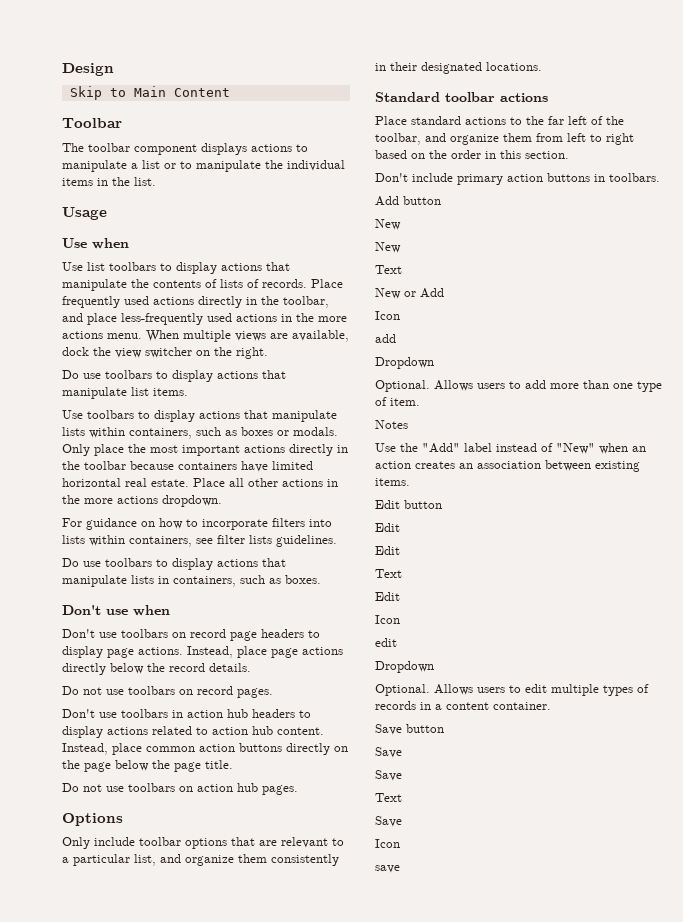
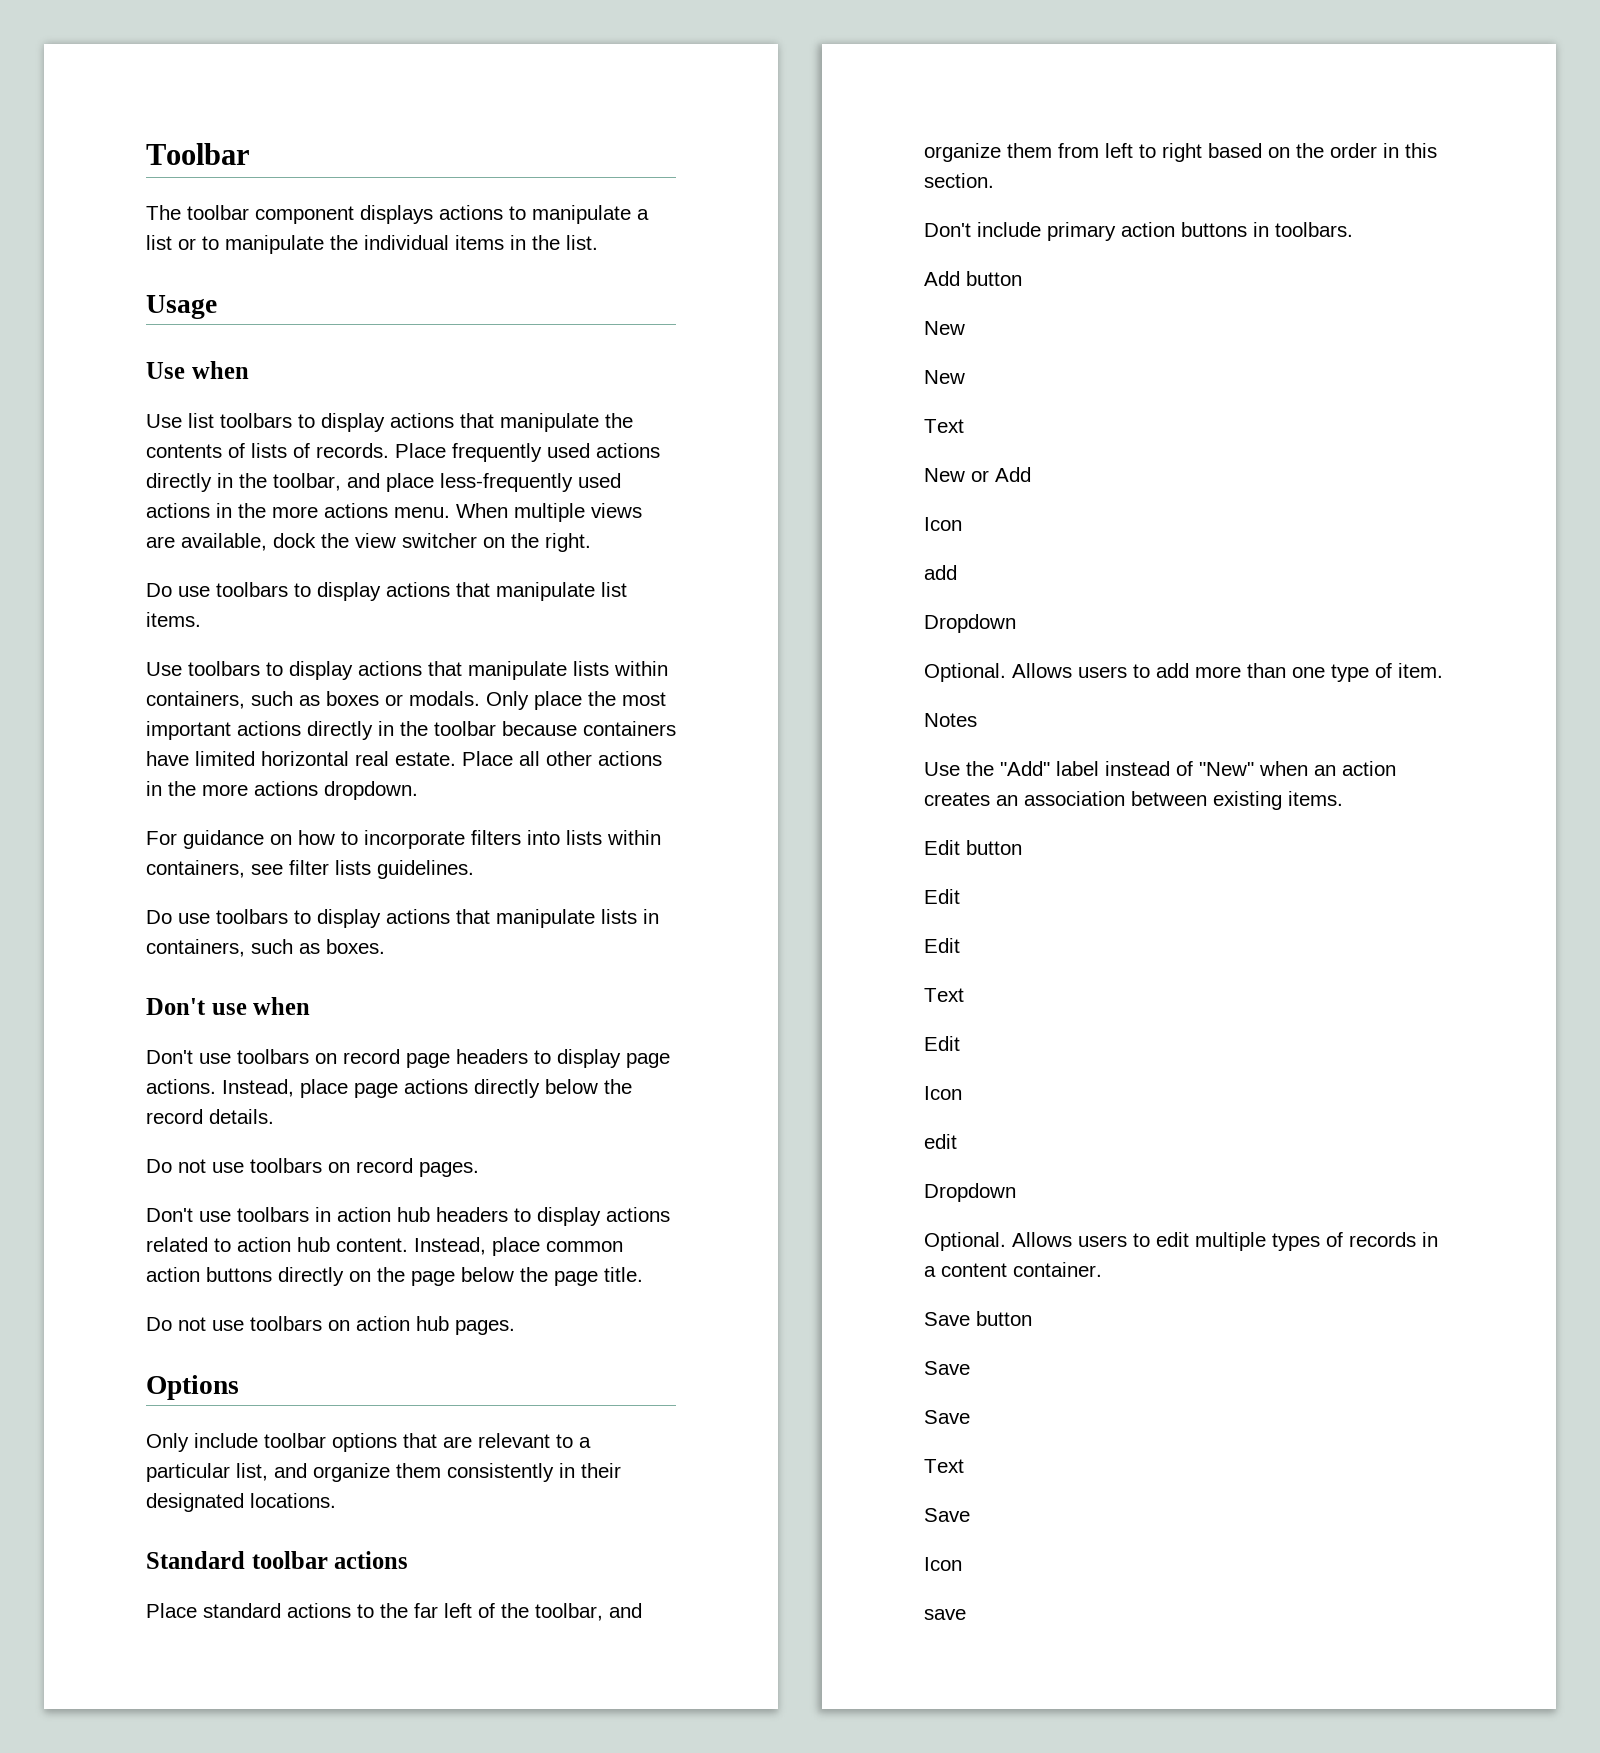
[62,63,114,76] [69,86,230,100] Design // Skip to Main Content // -> (146, 154) none

